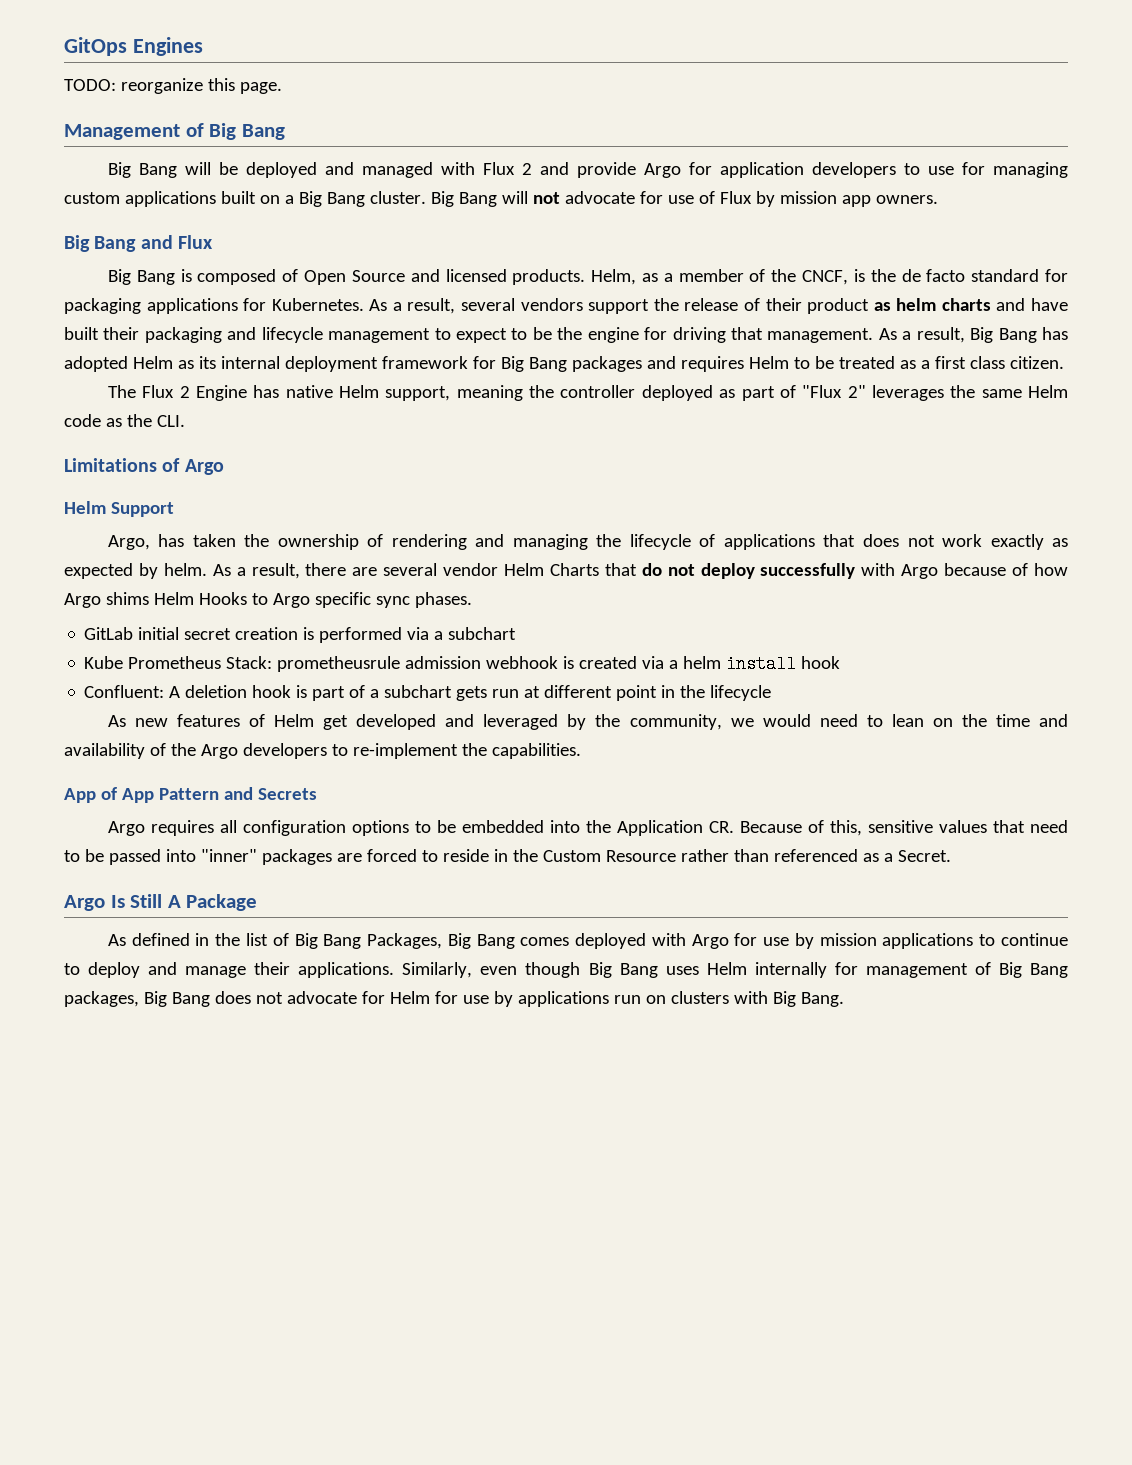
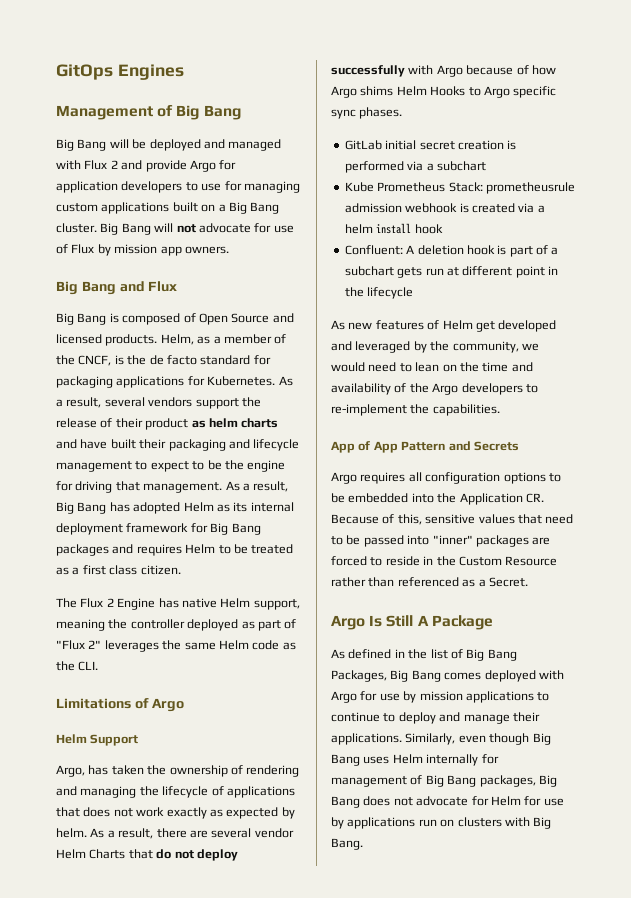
[64,78,282,94] // TODO: reorganize this page. -> (184, 72) none

